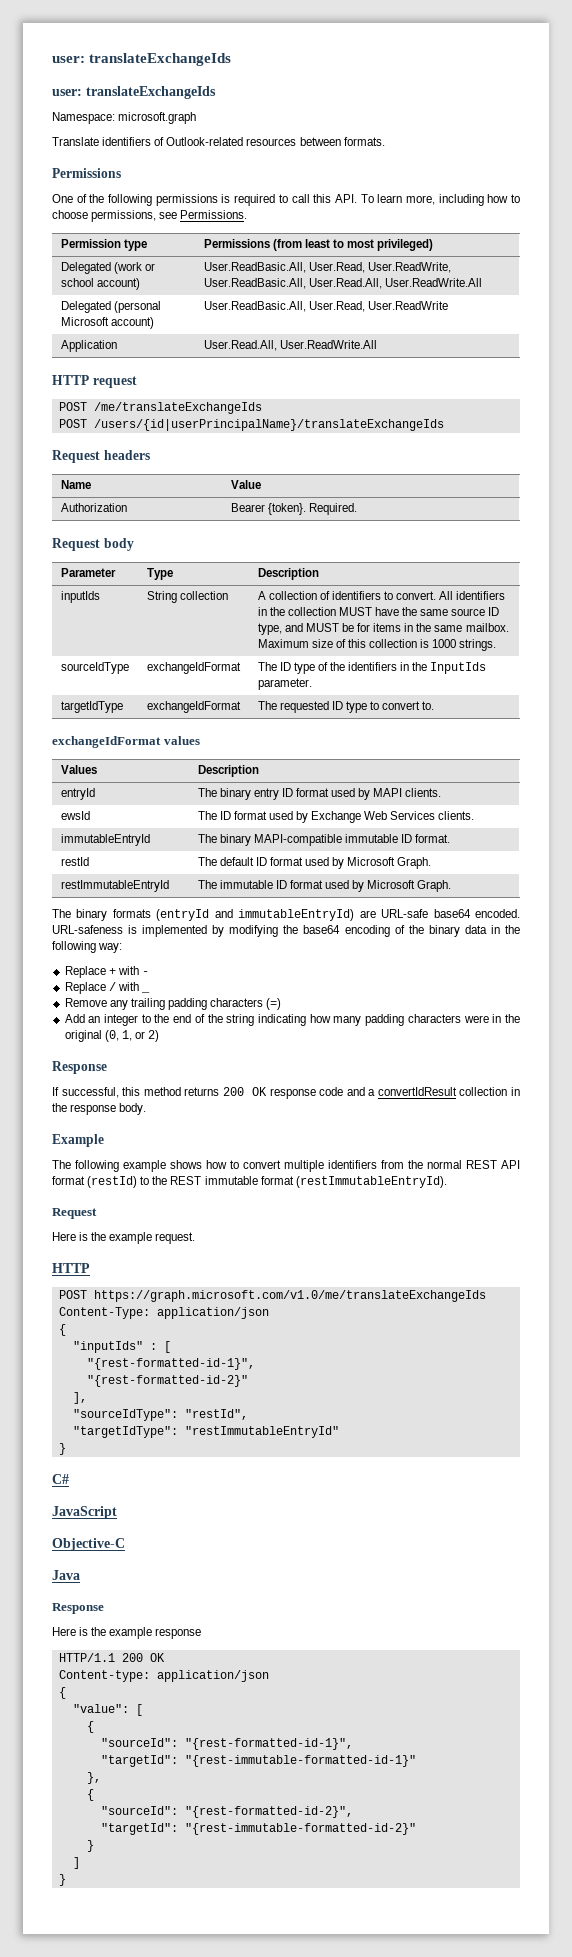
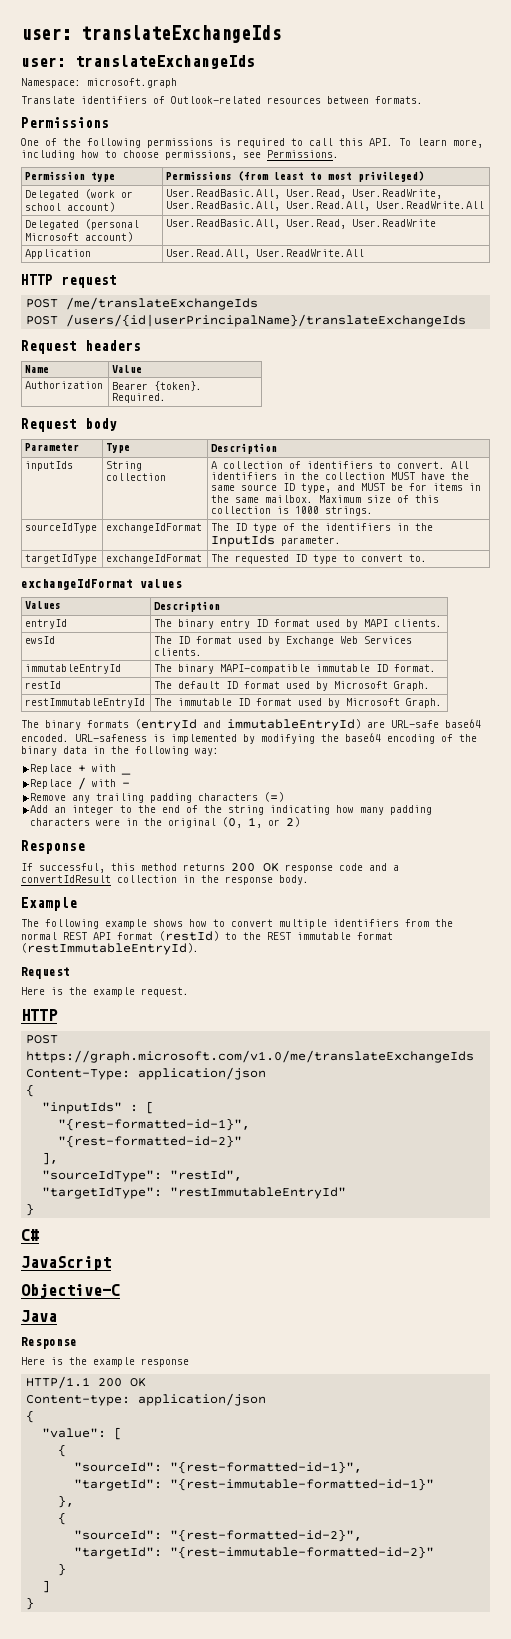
[141,971,149,975] - -> [121,772,132,775] _
[140,991,150,993] _ -> [122,782,131,787] -

